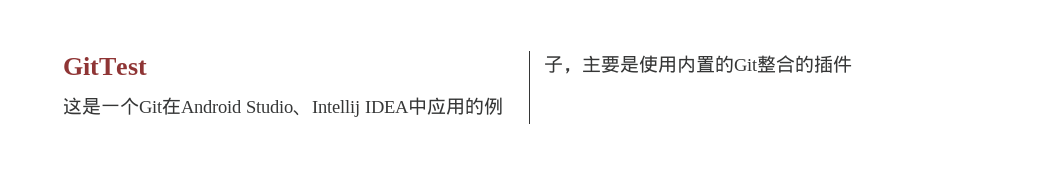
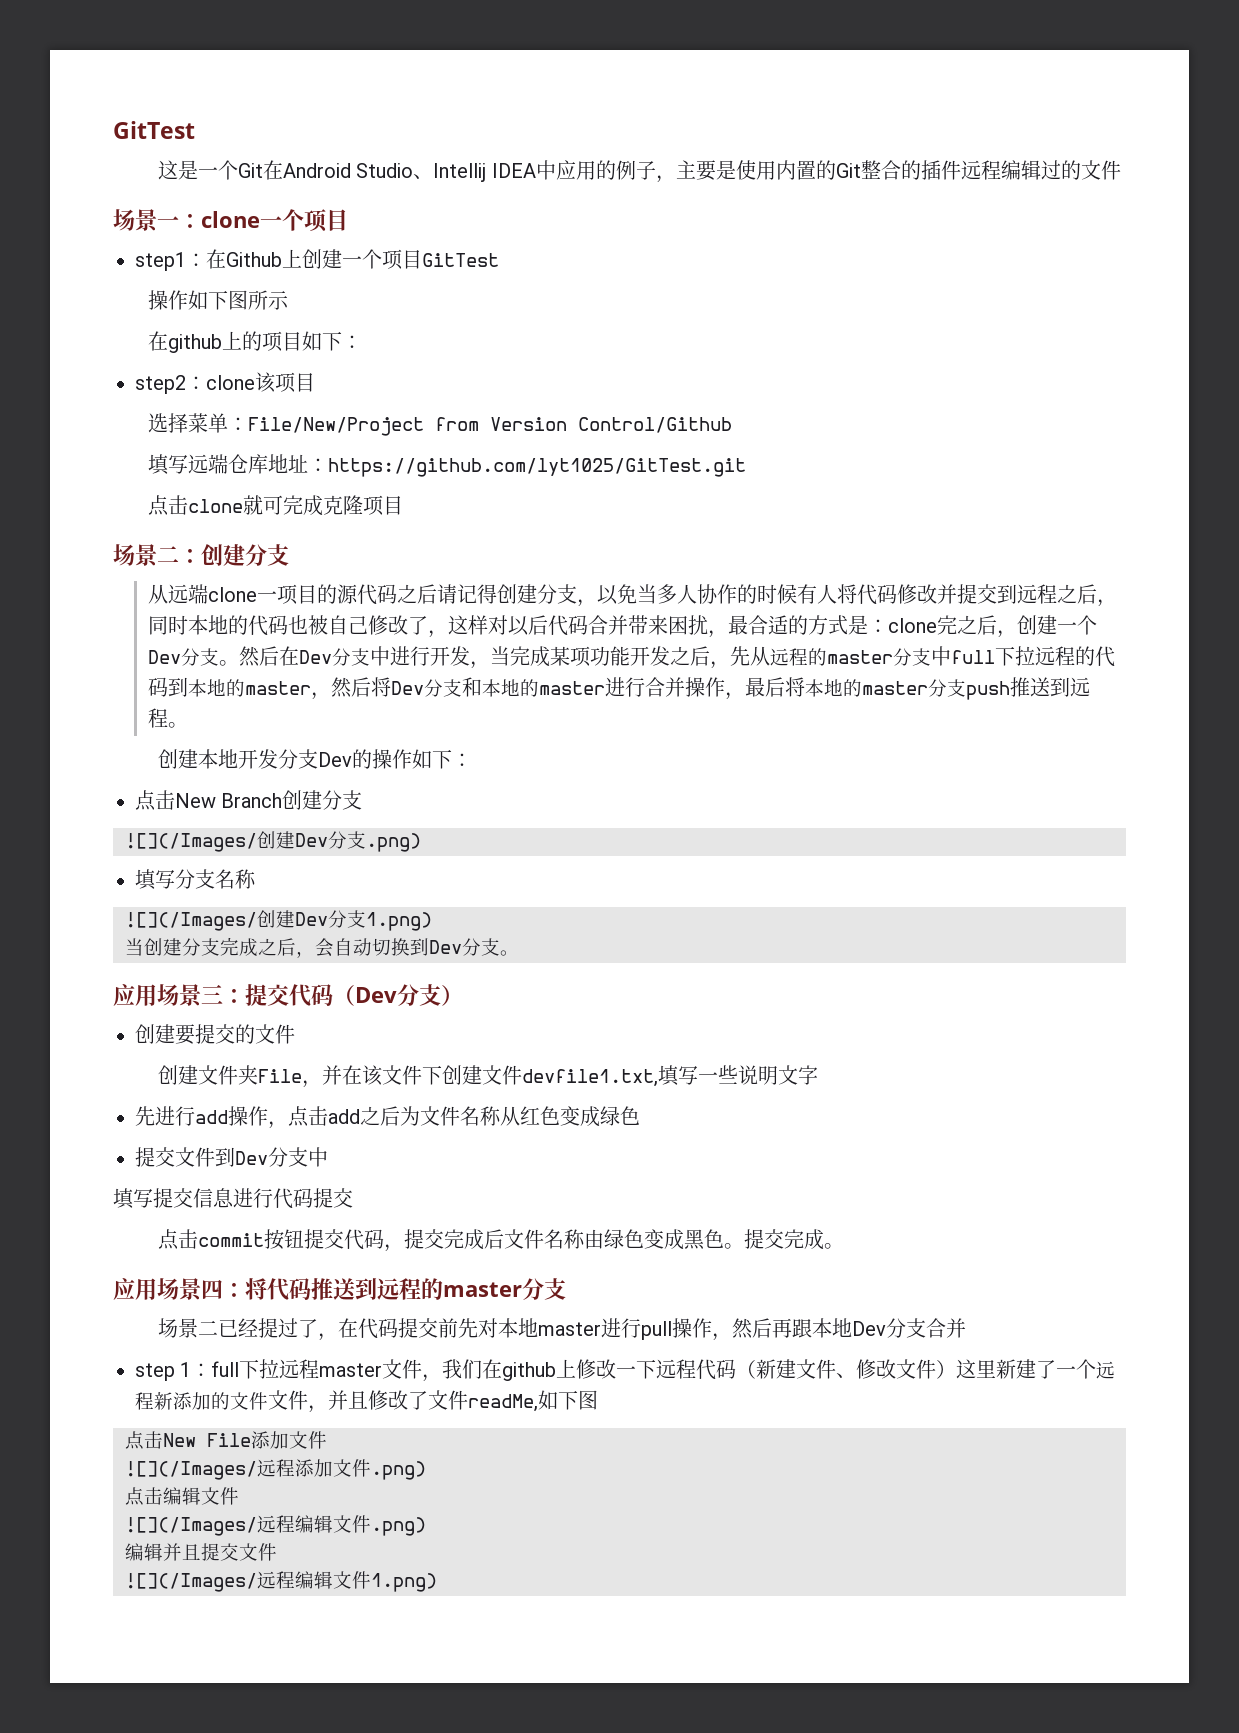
(852, 64) none -> [960,160,1121,180] [113,209,348,232] [135,249,499,271] [147,290,289,310] [147,331,362,353] [135,372,315,394] [147,413,732,436] [147,454,746,477] [147,495,403,516] [113,544,289,567] [147,584,1117,607] [147,615,1097,638] [147,646,1115,669] [147,677,1090,700] [147,708,188,728] [157,749,472,769] [135,790,363,811] [125,831,421,852] [135,869,256,890] [125,910,432,931] [125,937,519,958] [113,984,463,1007] [135,1024,295,1045] [157,1065,818,1088] [135,1106,640,1129] [135,1147,328,1167] [113,1188,353,1209] [157,1229,844,1252] [113,1278,566,1301] [157,1318,966,1341] [135,1359,1116,1382] [135,1390,598,1413] [125,1431,327,1450] [125,1459,426,1480] [125,1487,239,1506] [125,1515,426,1536] [125,1543,277,1561] [125,1571,437,1592] 远程编辑过的文件 // 场景一：clone一个项目 // step1：在Github上创建一个项目GitTest // 操作如下图所示 // 在github上的项目如下： // step2：clone该项目 // 选择菜单：File/New/Project from Version Control/Github // 填写远端仓库地址：https://github.com/lyt1025/GitTest.git // 点击clone就可完成克隆项目 // 场景二：创建分支 // 从远端clone一项目的源代码之后请记得创建分支，以免当多人协作的时候有人将代码修改并提交到远程之后，同时本地的代码也被自己修改了，这样对以后代码合并带来困扰，最合适的方式是：clone完之后，创建一个Dev分支。然后在Dev分支中进行开发，当完成某项功能开发之后，先从远程的master分支中full下拉远程的代码到本地的master，然后将Dev分支和本地的master进行合并操作，最后将本地的master分支push推送到远程。 // 创建本地开发分支Dev的操作如下： // 点击New Branch创建分支 // ![](/Images/创建Dev分支.png) // 填写分支名称 // ![](/Images/创建Dev分支1.png) // 当创建分支完成之后，会自动切换到Dev分支。 // 应用场景三：提交代码（Dev分支） // 创建要提交的文件 // 创建文件夹File，并在该文件下创建文件devfile1.txt,填写一些说明文字 // 先进行add操作，点击add之后为文件名称从红色变成绿色 // 提交文件到Dev分支中 // 填写提交信息进行代码提交 // 点击commit按钮提交代码，提交完成后文件名称由绿色变成黑色。提交完成。 // 应用场景四：将代码推送到远程的master分支 // 场景二已经提过了，在代码提交前先对本地master进行pull操作，然后再跟本地Dev分支合并 // step 1：full下拉远程master文件，我们在github上修改一下远程代码（新建文件、修改文件）这里新建了一个远程新添加的文件文件，并且修改了文件readMe,如下图 // 点击New File添加文件 // ![](/Images/远程添加文件.png) // 点击编辑文件 // ![](/Images/远程编辑文件.png) // 编辑并且提交文件 // ![](/Images/远程编辑文件1.png)

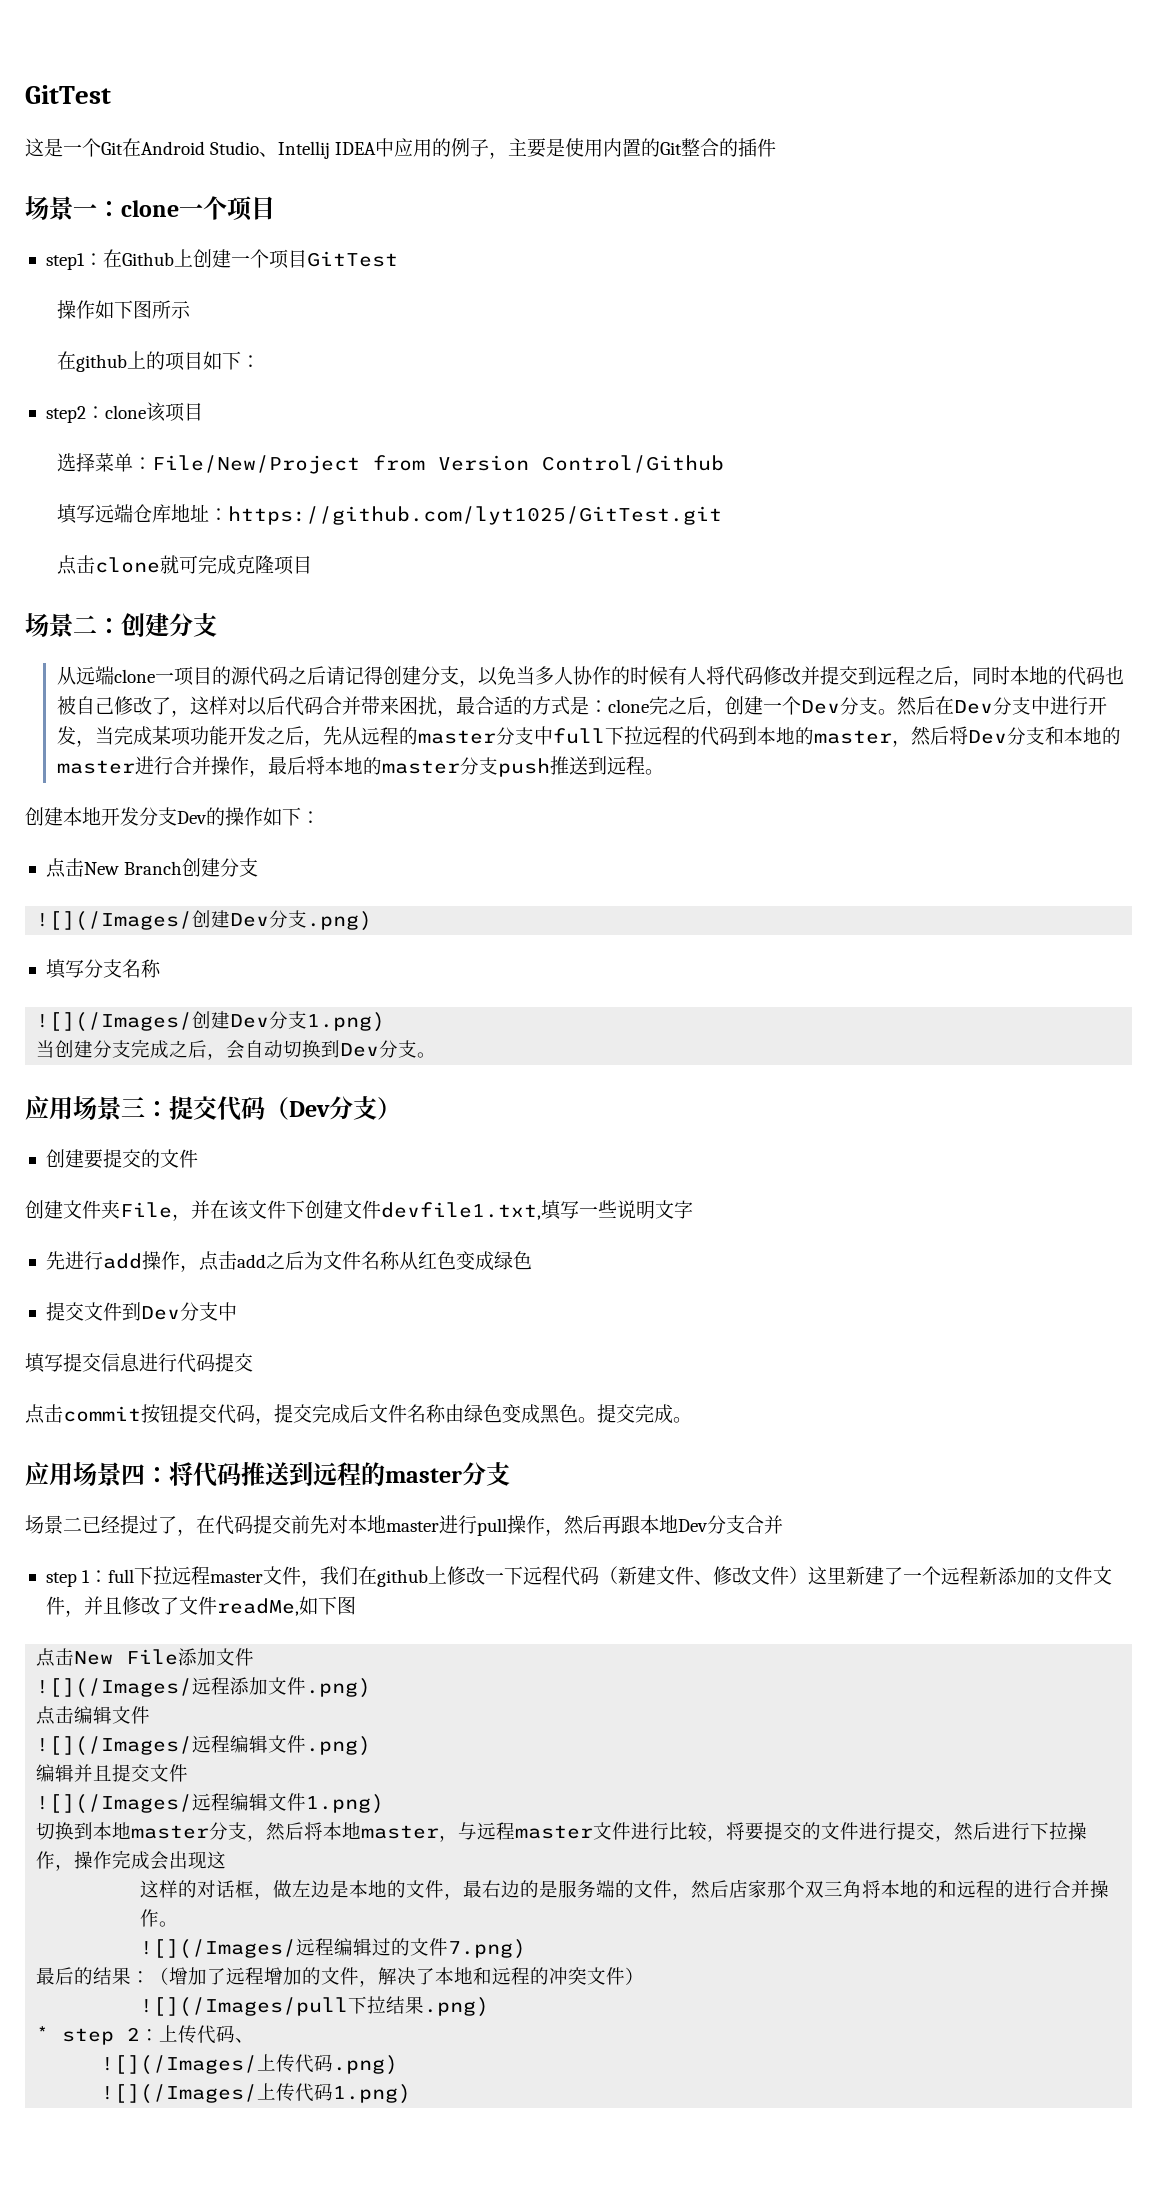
[960,160,1121,180] 远程编辑过的文件 -> (777, 147) none
(437, 1582) none -> [36,1822,1088,1842] [36,1850,227,1871] [140,1879,1110,1900] [140,1909,179,1927] [140,1938,527,1959] [36,1967,645,1987] [140,1996,490,2017] [36,2025,255,2045] [101,2054,399,2075] [101,2083,412,2104] // 切换到本地master分支，然后将本地master，与远程master文件进行比较，将要提交的文件进行提交，然后进行下拉操作，操作完成会出现这 // 这样的对话框，做左边是本地的文件，最右边的是服务端的文件，然后店家那个双三角将本地的和远程的进行合并操作。 // ![](/Images/远程编辑过的文件7.png) // 最后的结果：（增加了远程增加的文件，解决了本地和远程的冲突文件） // ![](/Images/pull下拉结果.png) // * step 2：上传代码、 // ![](/Images/上传代码.png) // ![](/Images/上传代码1.png)

